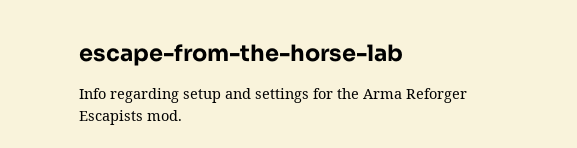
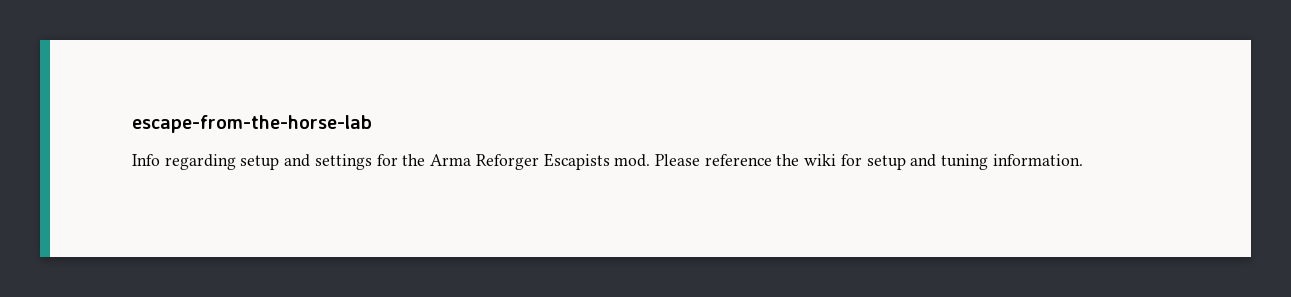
(182, 115) none -> [654,154,1083,170] Please reference the wiki for setup and tuning information.

